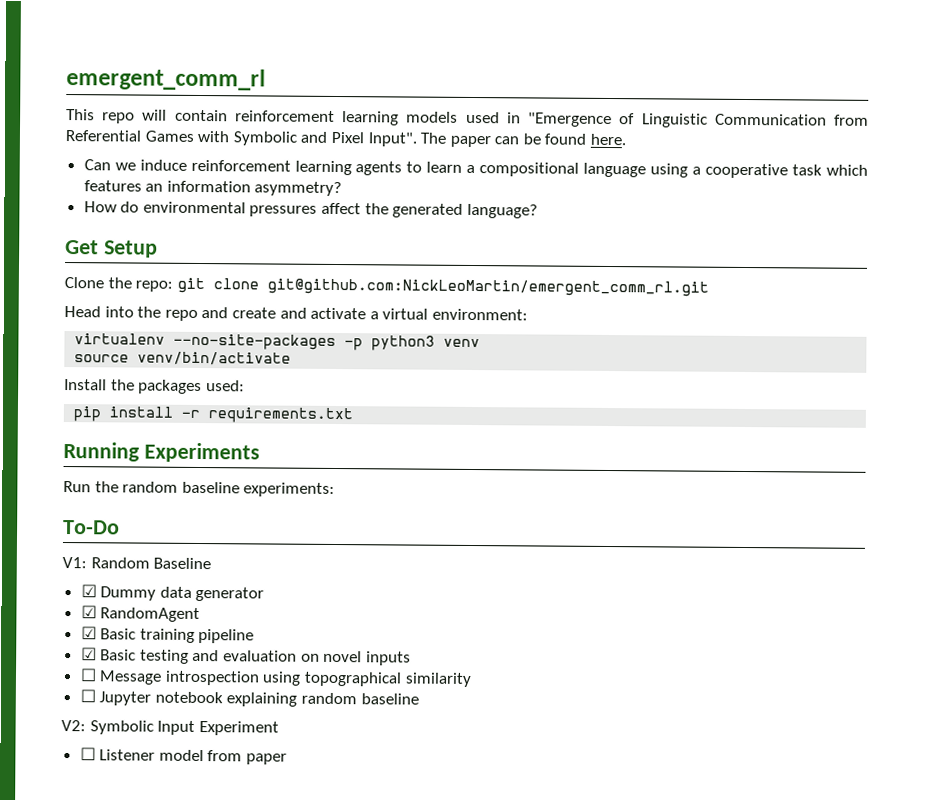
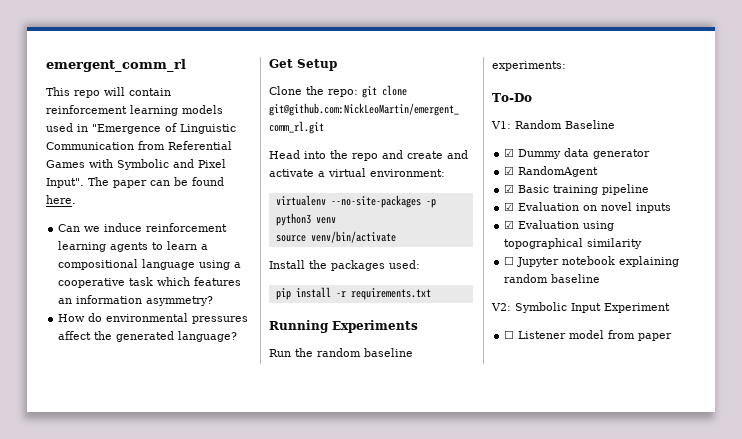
[100,649,298,664] Basic testing and evaluation -> [518,202,580,211] Evaluation
[79,668,260,686] ☐ Message introspection -> [504,220,580,229] ☑ Evaluation

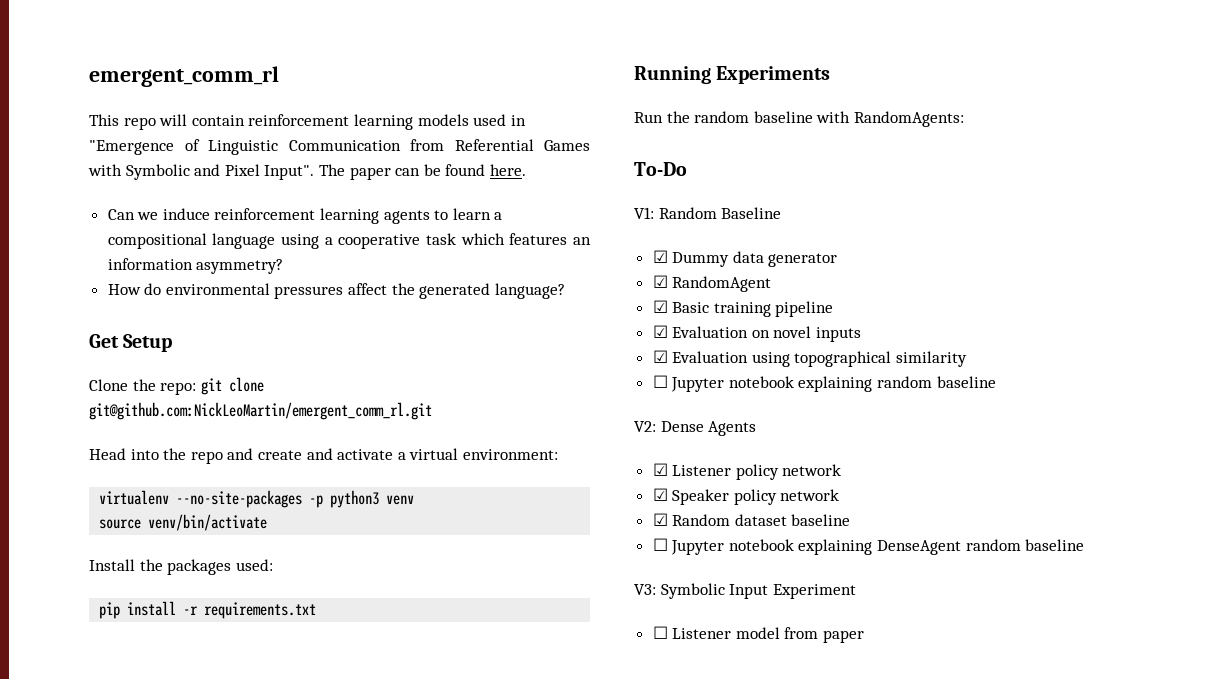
[492,61,566,71] experiments: -> [816,111,964,127] with RandomAgents:
(511, 307) none -> [660,421,757,436] [652,463,842,480] [652,488,840,505] [652,513,851,526] [652,538,1085,555] [634,584,656,595] Dense Agents // ☑ Listener policy network // ☑ Speaker policy network // ☑ Random dataset baseline // ☐ Jupyter notebook explaining DenseAgent random baseline // V3:

